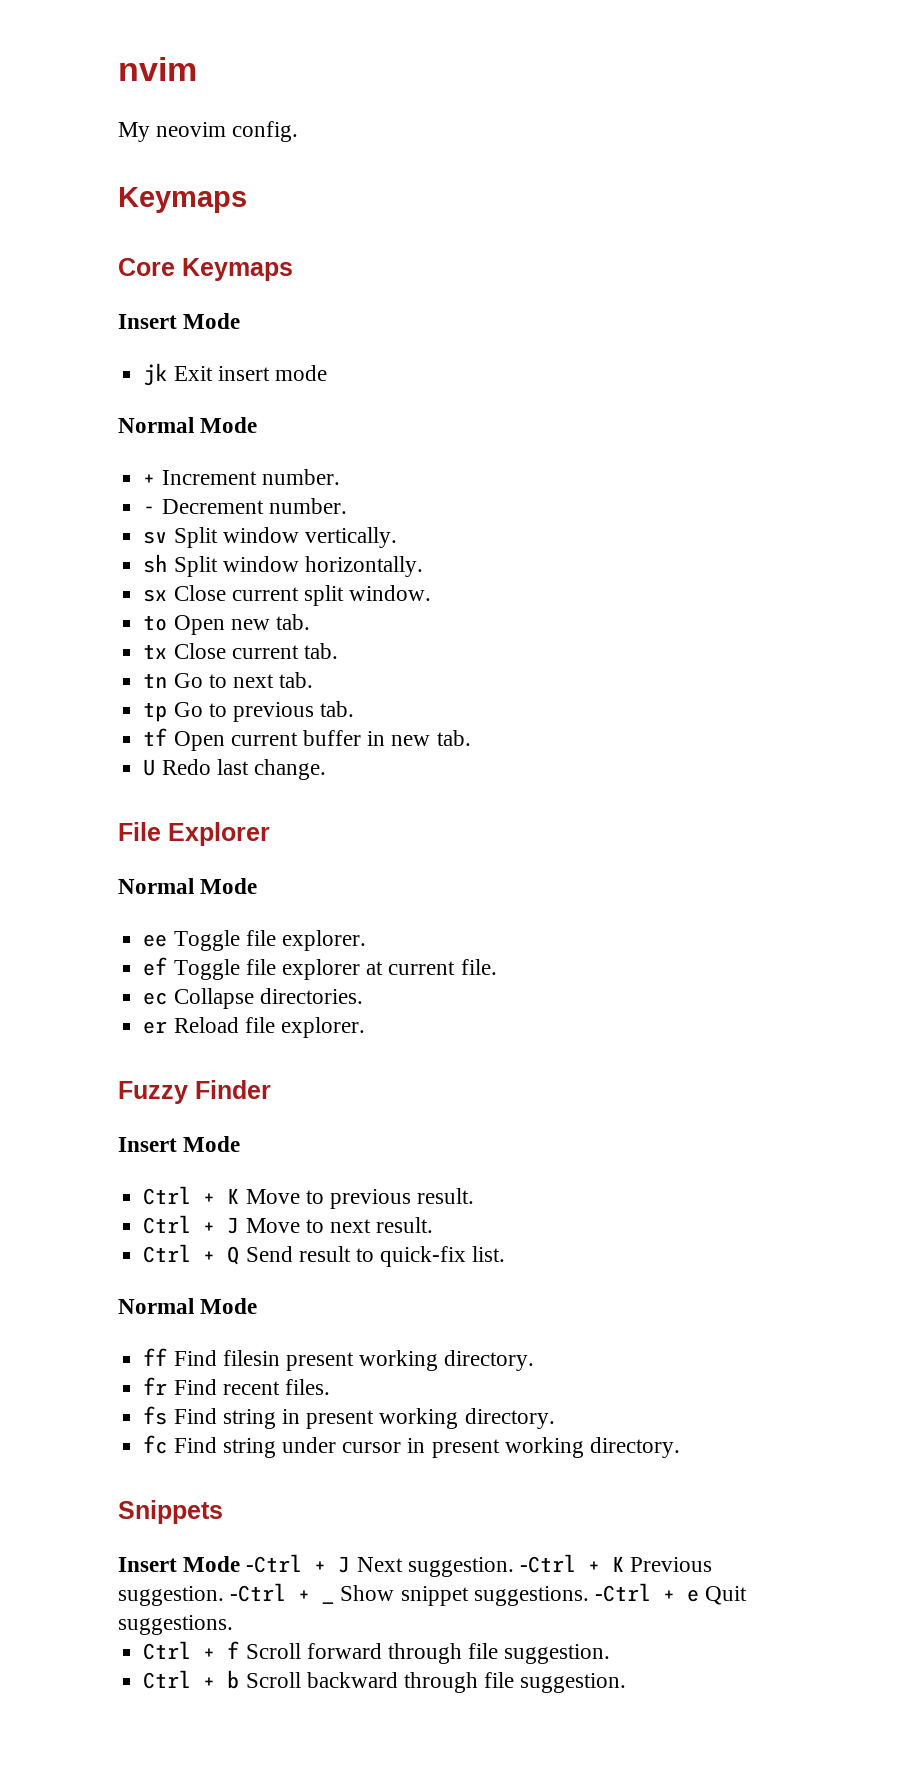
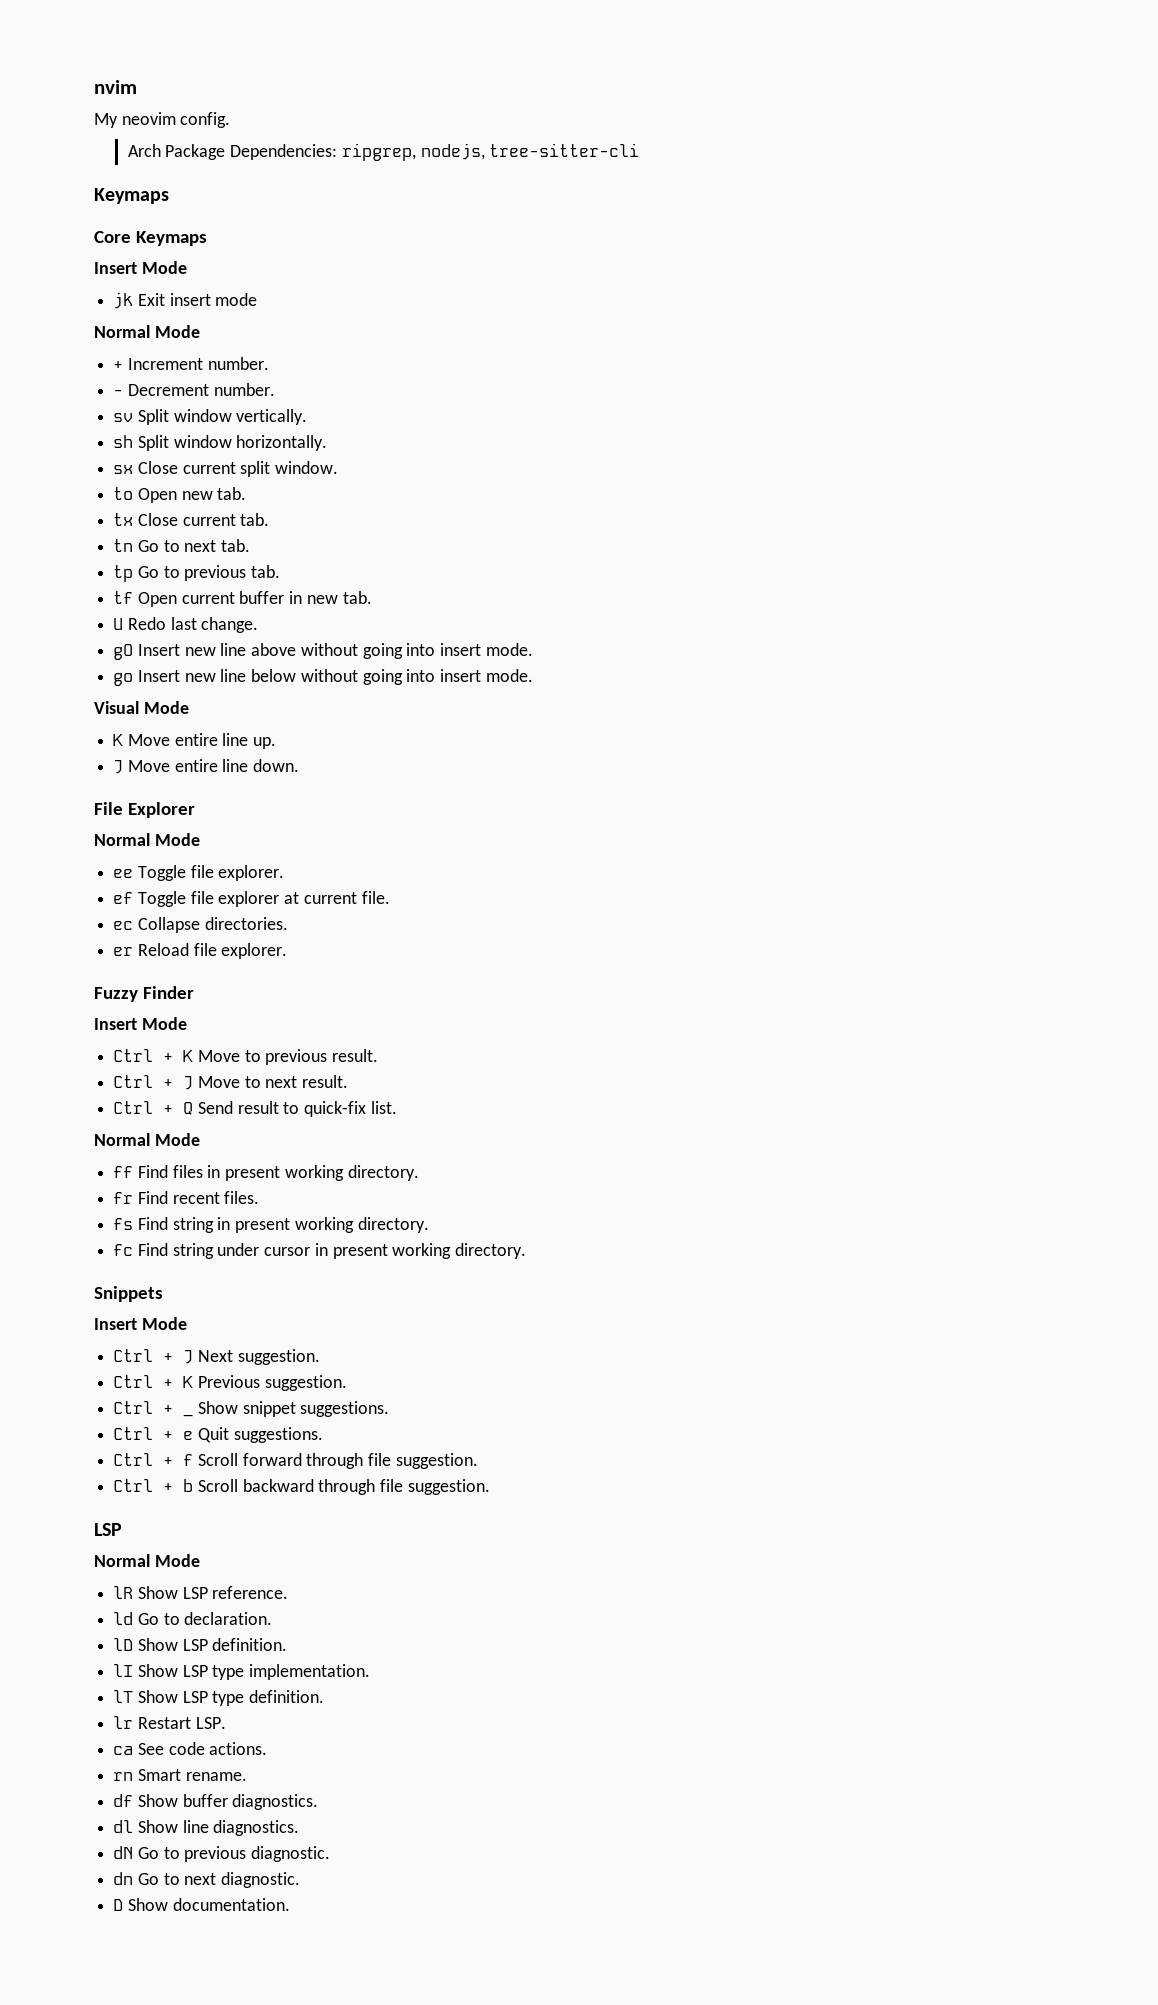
(299, 131) none -> [127,143,640,161] // Arch Package Dependencies: ripgrep, nodejs, tree-sitter-cli
(326, 769) none -> [113,643,533,660] [113,669,533,686] [94,701,189,714] [113,733,277,749] [113,759,300,774] // gO Insert new line above without going into insert mode. // go Insert new line below without going into insert mode. // Visual Mode // K Move entire line up. // J Move entire line down.
[222,1350,280,1366] filesin -> [172,1165,221,1178] files in
[246,1554,303,1573] -Ctrl -> [113,1349,154,1362] // Ctrl
[520,1554,577,1573] -Ctrl -> [113,1375,154,1388] // Ctrl
[230,1583,287,1602] -Ctrl -> [113,1401,154,1414] // Ctrl
[595,1583,652,1602] -Ctrl -> [113,1427,154,1440] // Ctrl
(627, 1683) none -> [94,1523,122,1536] [94,1554,200,1567] [113,1586,289,1599] [113,1612,273,1625] [113,1638,288,1651] [113,1664,371,1680] [113,1690,325,1706] [113,1716,226,1729] [113,1742,268,1755] [113,1769,247,1781] [113,1794,319,1810] [113,1820,300,1836] [113,1846,331,1862] [113,1872,301,1888] [113,1898,290,1911] // LSP // Normal Mode // lR Show LSP reference. // ld Go to declaration. // lD Show LSP definition. // lI Show LSP type implementation. // lT Show LSP type definition. // lr Restart LSP. // ca See code actions. // rn Smart rename. // df Show buffer diagnostics. // dl Show line diagnostics. // dN Go to previous diagnostic. // dn Go to next diagnostic. // D Show documentation.

